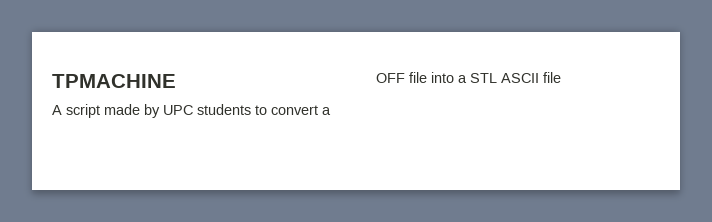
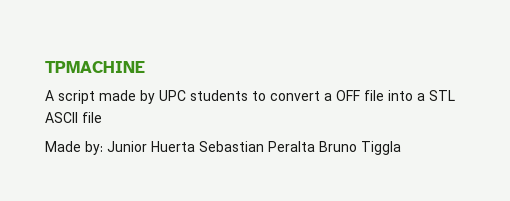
(561, 77) none -> [45,141,401,155] // Made by: Junior Huerta Sebastian Peralta Bruno Tiggla

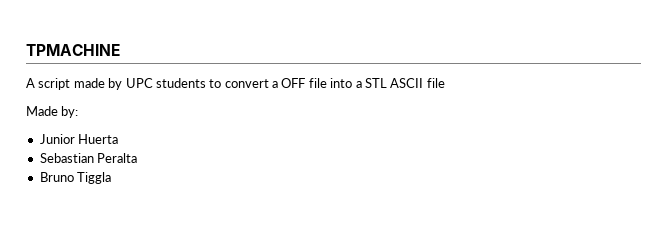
(103, 148) none -> (79, 112) //
(195, 146) none -> (119, 139) //
(315, 146) none -> (138, 158) //

